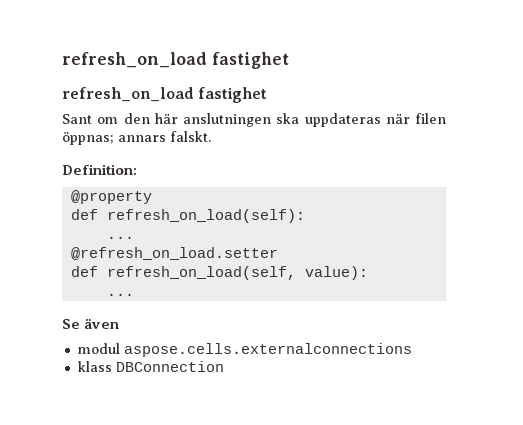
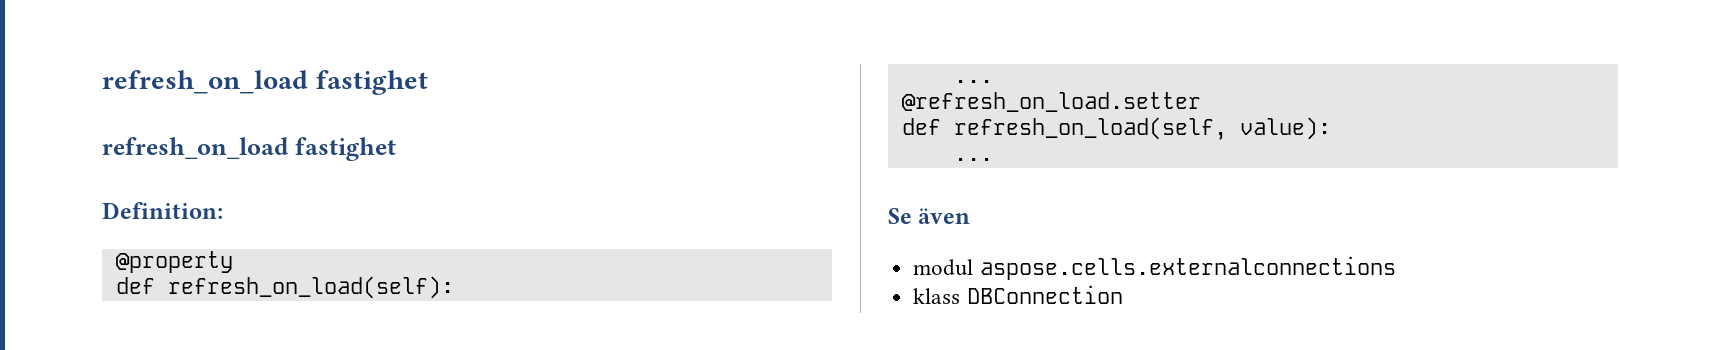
[62,113,446,127] [62,131,211,145] // Sant om den här anslutningen ska uppdateras när filen öppnas; annars falskt. -> (396, 149) none

